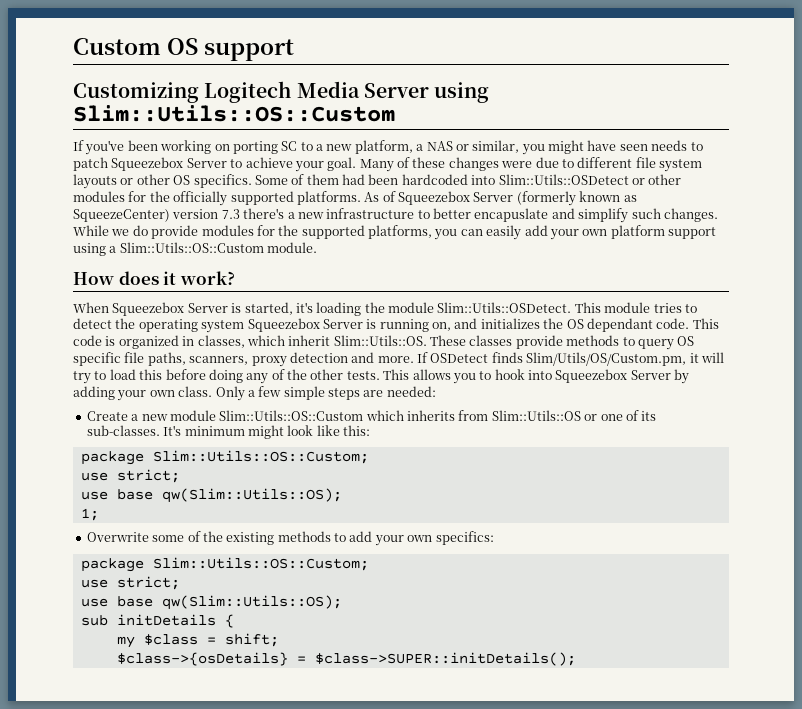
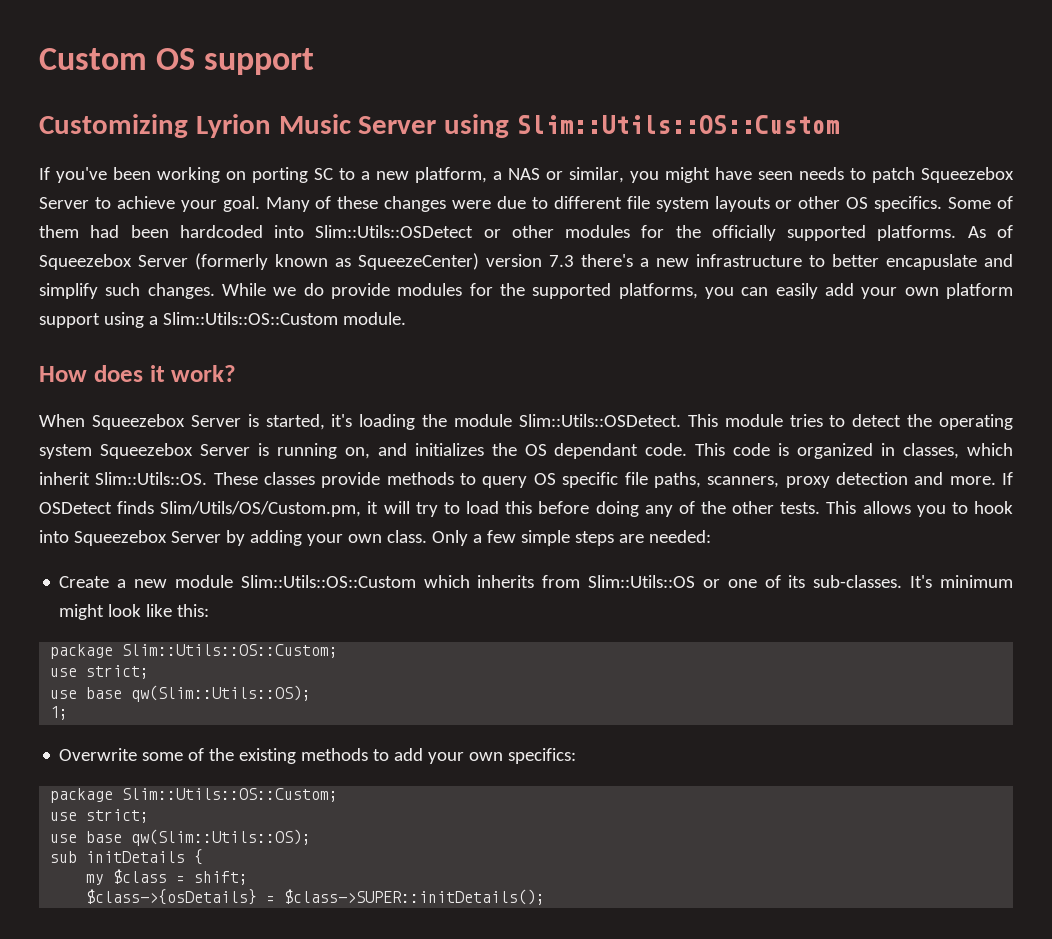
[204,81,360,103] Logitech Media -> [195,114,351,138] Lyrion Music

